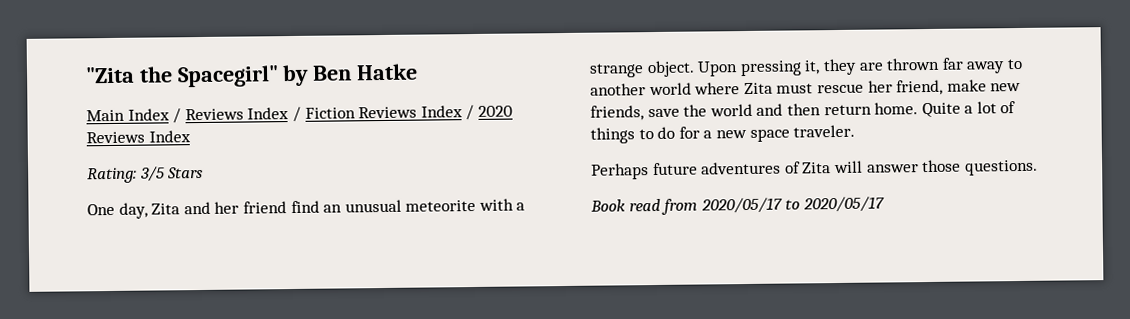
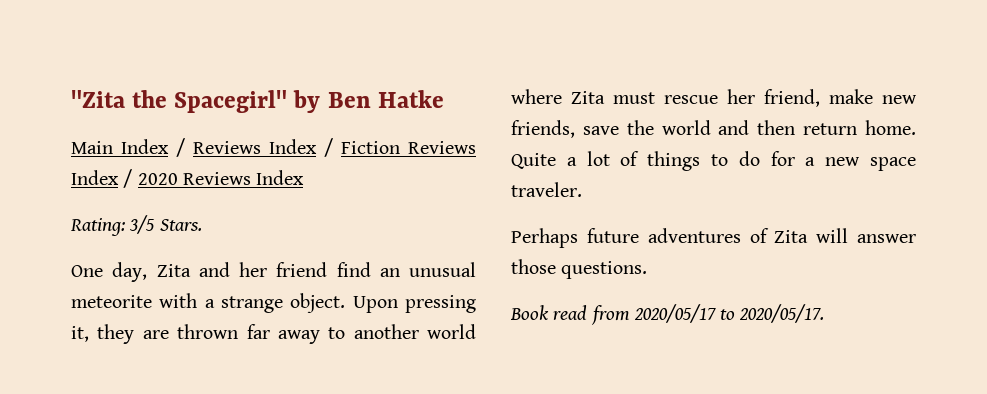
[167,166,204,179] Stars -> [159,219,202,231] Stars.
[802,196,885,213] 2020/05/17 -> [739,304,825,323] 2020/05/17.

